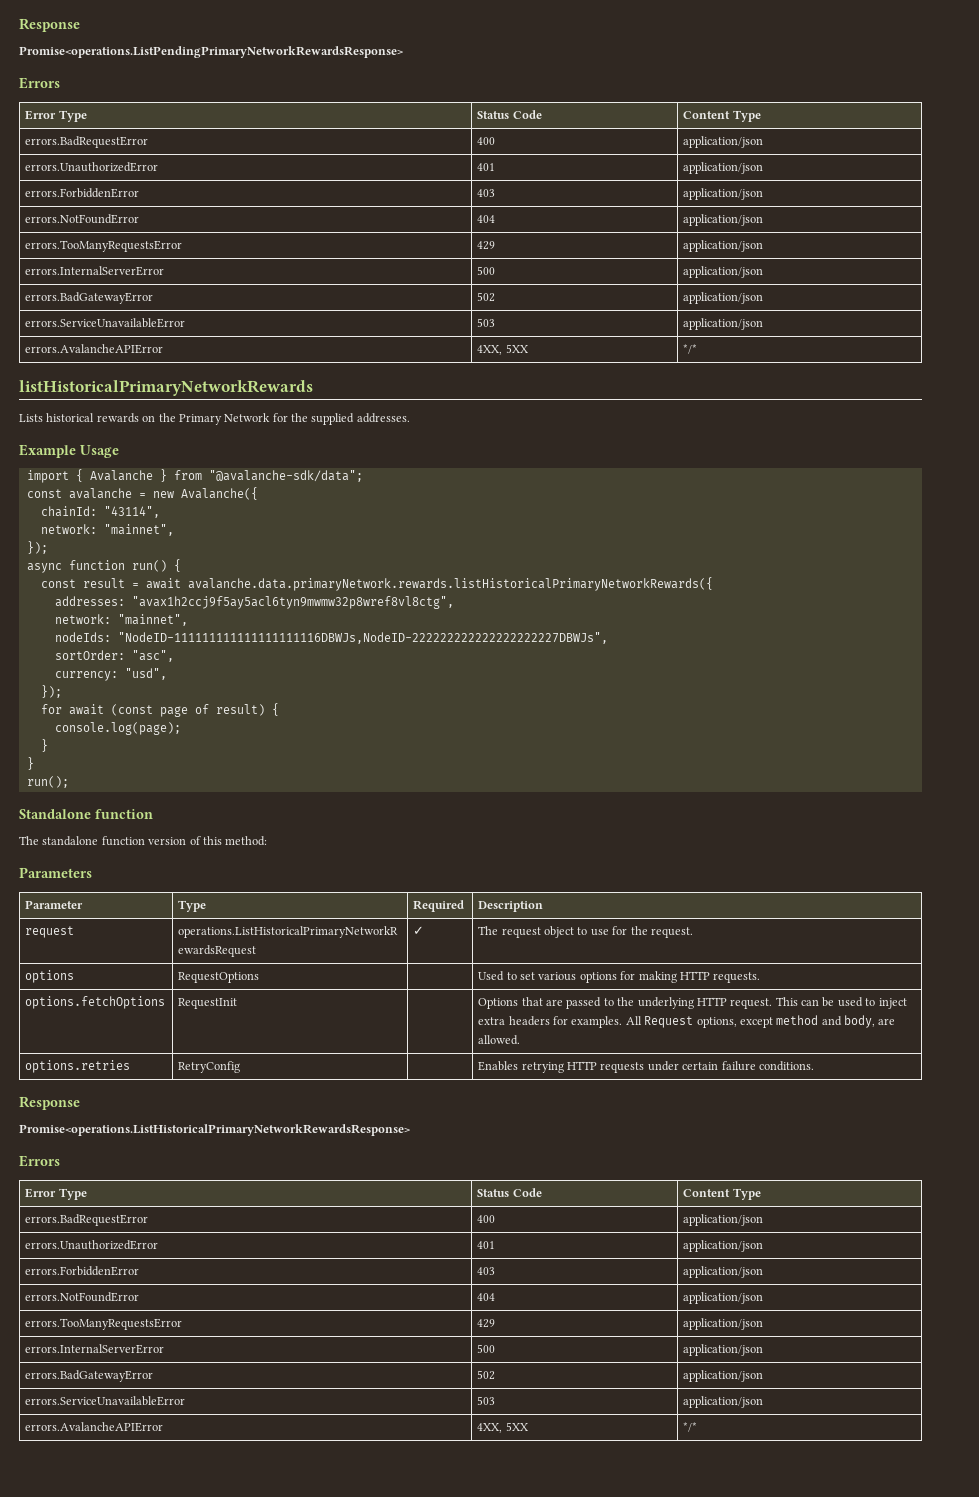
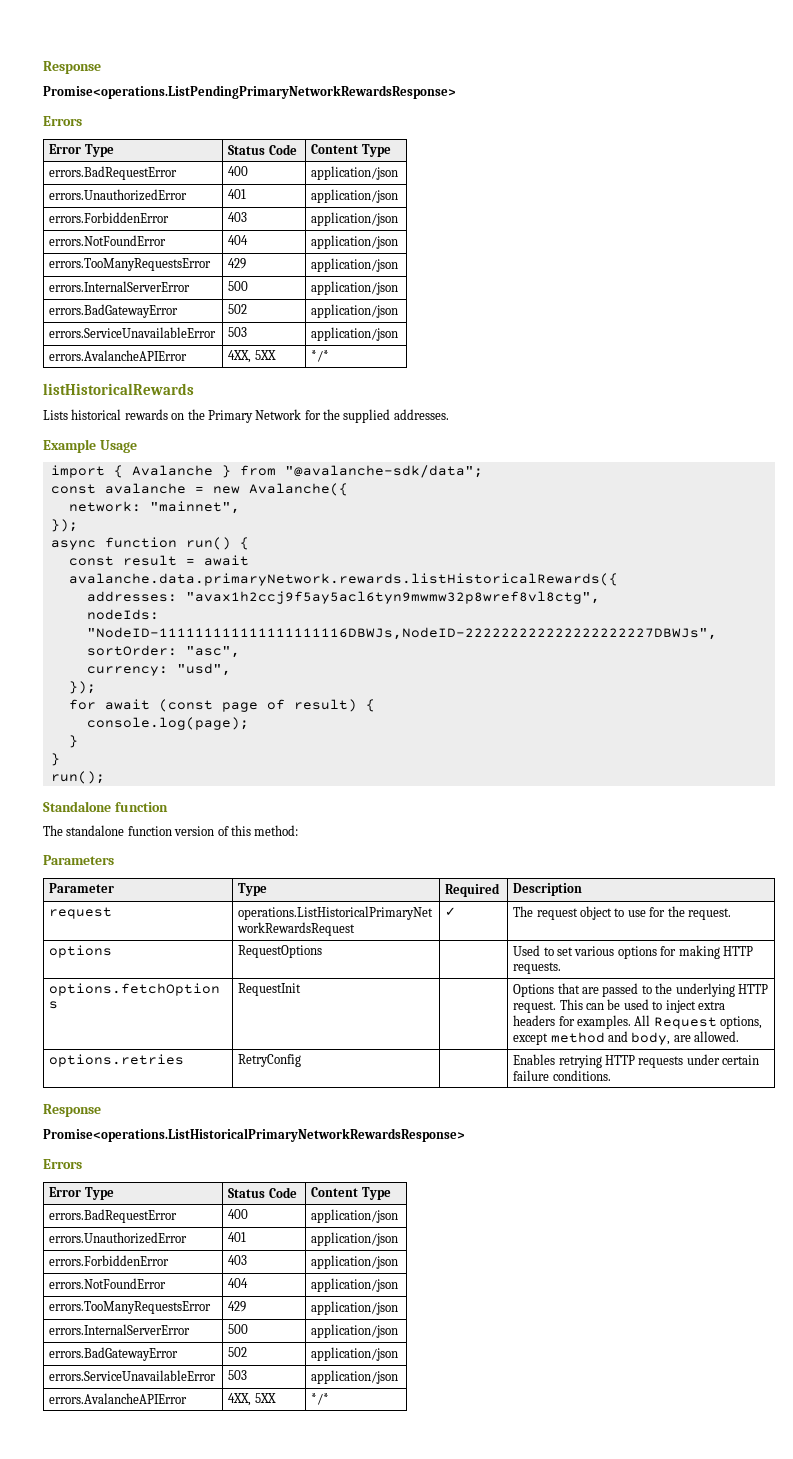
[19,380,313,396] listHistoricalPrimaryNetworkRewards -> [43,383,194,395] listHistoricalRewards
[40,506,160,518] // chainId: "43114", -> (348, 489) none
[187,577,713,591] avalanche.data.primaryNetwork.rewards.listHistoricalPrimaryNetworkRewards({ -> [68,573,618,586] avalanche.data.primaryNetwork.rewards.listHistoricalRewards({
[54,614,188,626] // network: "mainnet", -> (600, 597) none

